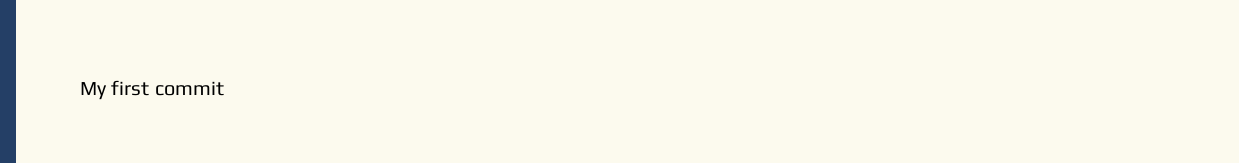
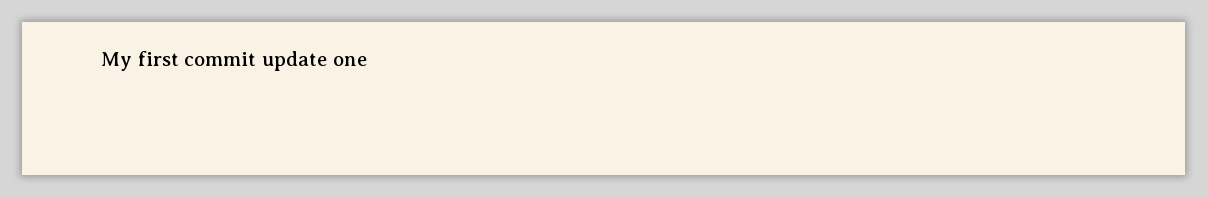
(224, 88) none -> [261,51,369,71] update one

